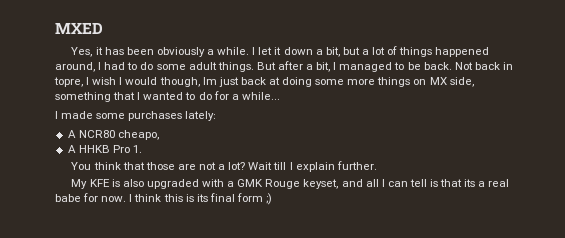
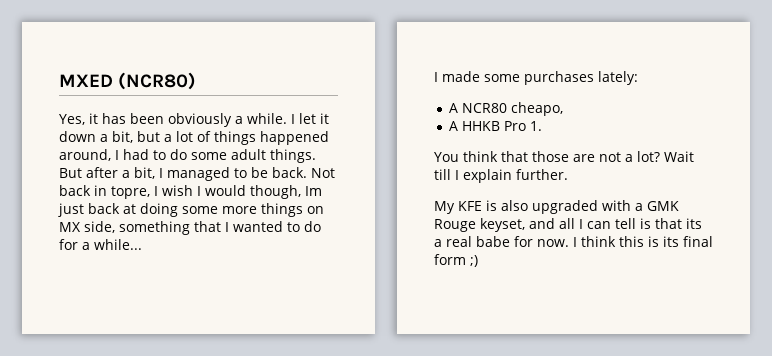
(103, 28) none -> [118,72,197,90] (NCR80)

